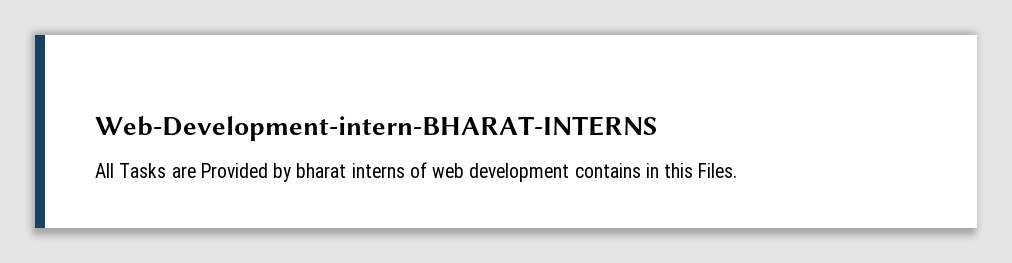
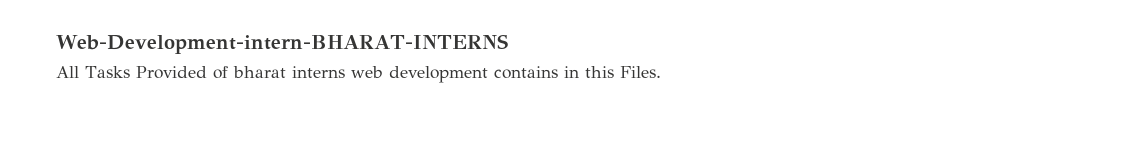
[171,163,292,182] are Provided by -> [135,66,228,79] Provided of
[409,162,427,178] of -> (345, 72) none

